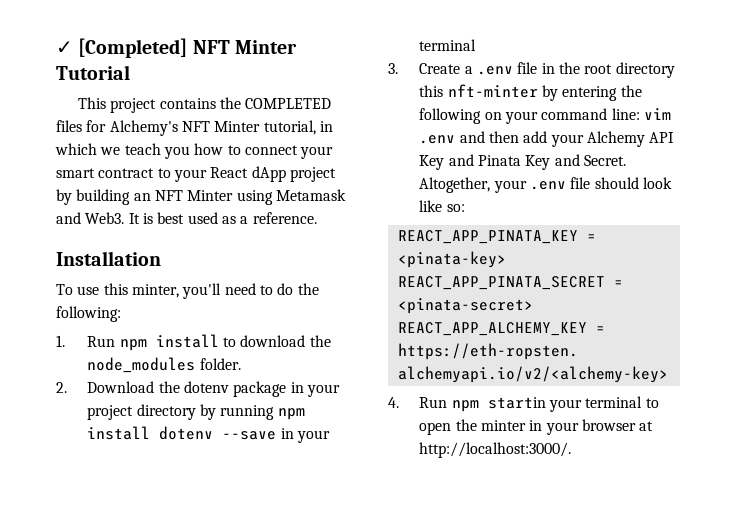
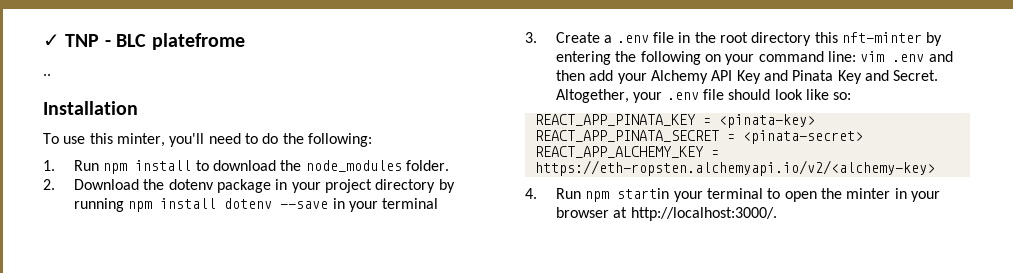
[78,38,298,58] [56,65,130,80] [78,97,332,113] [56,120,333,136] [55,143,334,159] [56,166,336,182] [56,189,346,205] [56,212,317,224] [Completed] NFT Minter Tutorial // This project contains the COMPLETED files for Alchemy's NFT Minter tutorial, in which we teach you how to connect your smart contract to your React dApp project by building an NFT Minter using Metamask and Web3. It is best used as a reference. -> [65,33,245,50] [43,74,51,76] TNP - BLC platefrome // ..

